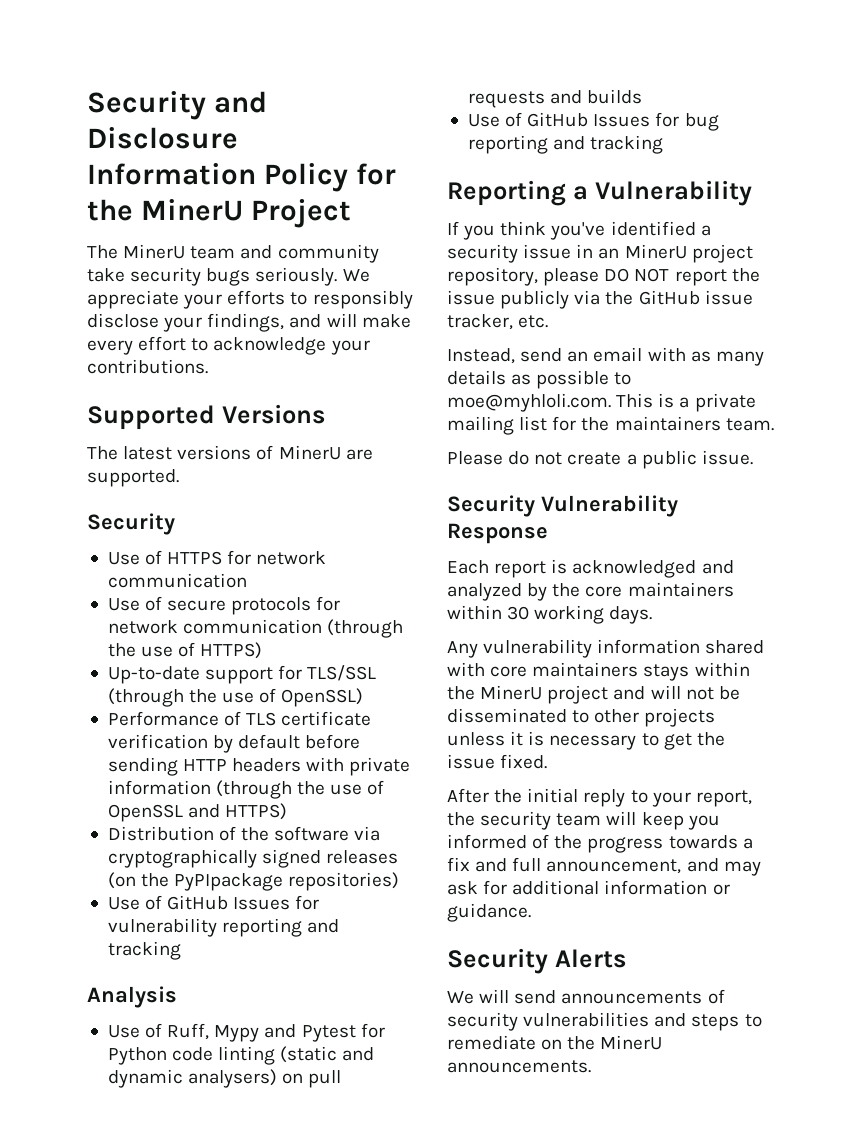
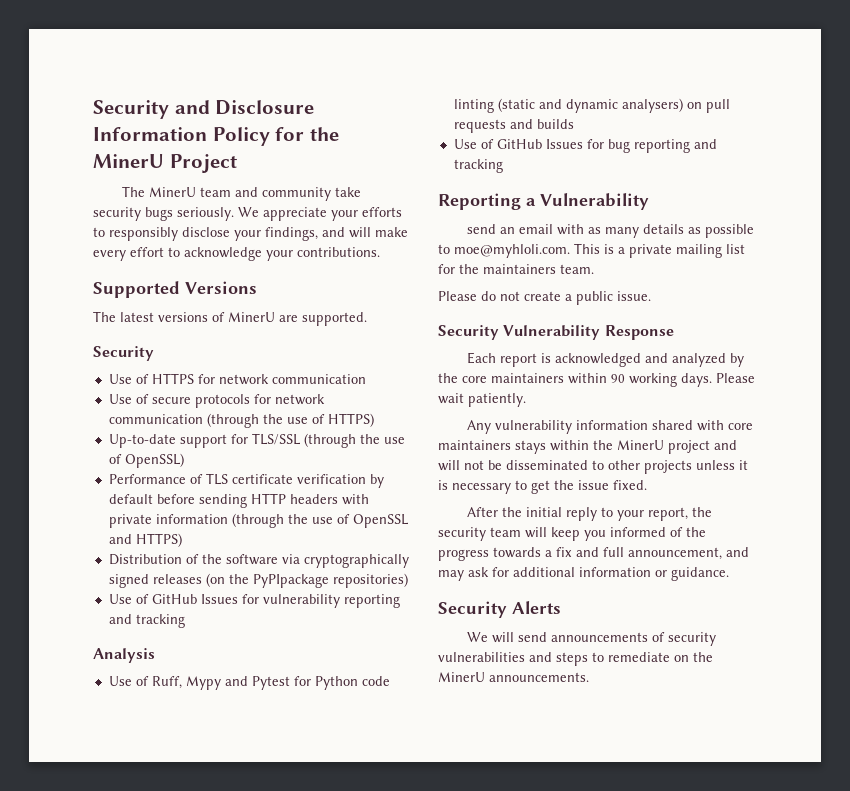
[447,221,711,240] [447,244,753,263] [447,267,760,286] [447,290,753,309] [447,314,549,330] [447,348,515,364] If you think you've identified a security issue in an MinerU project repository, please DO NOT report the issue publicly via the GitHub issue tracker, etc. // Instead, -> (649, 201) none
[507,606,530,620] 30 -> [611,374,625,383] 90
(653, 615) none -> [716,373,755,383] [438,393,526,407] Please wait patiently.

